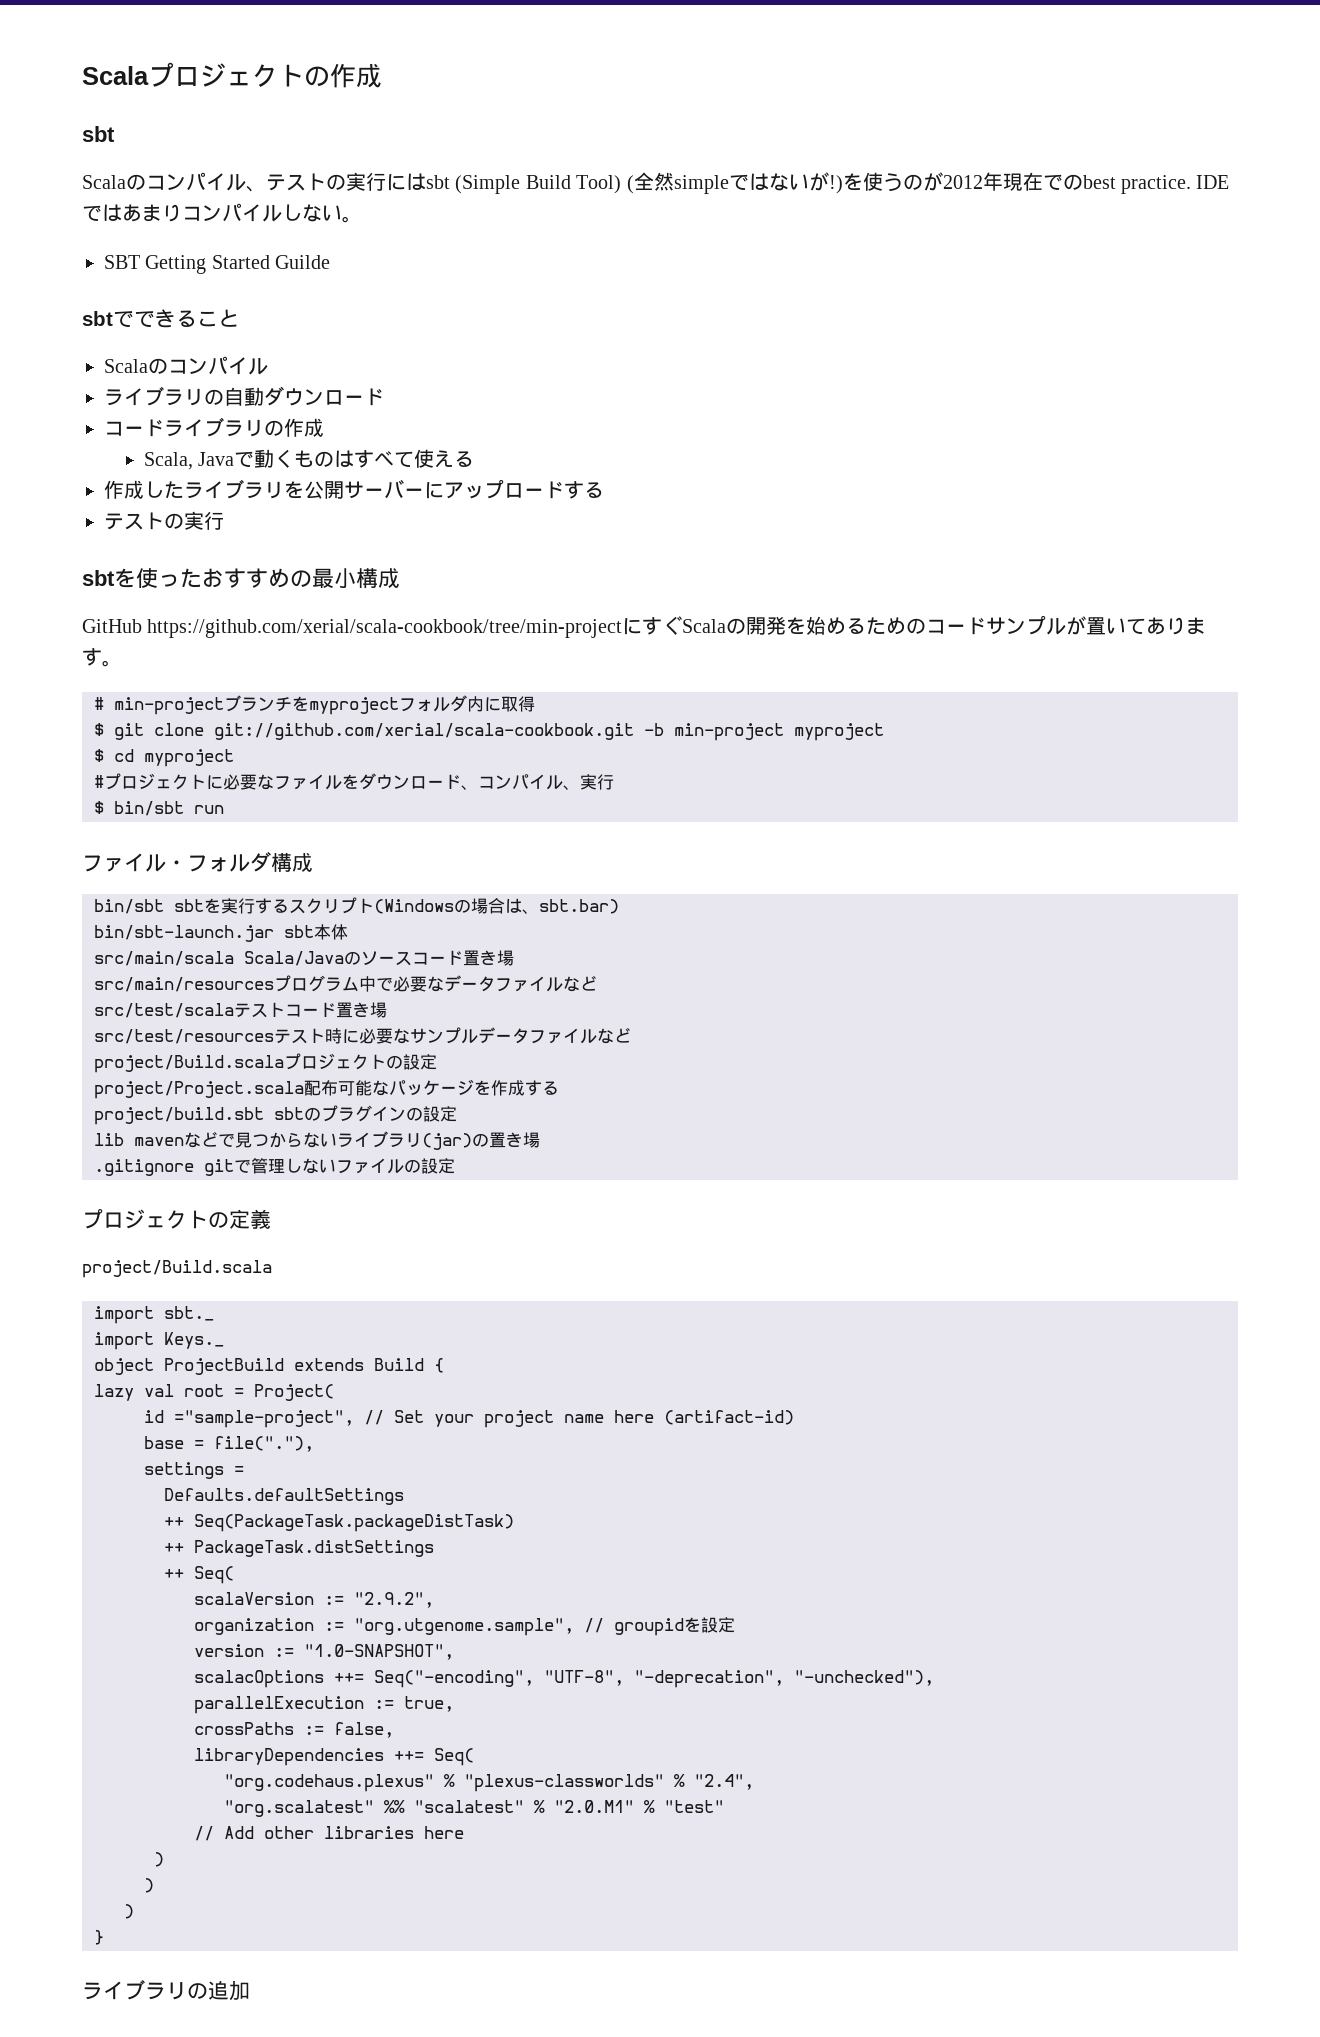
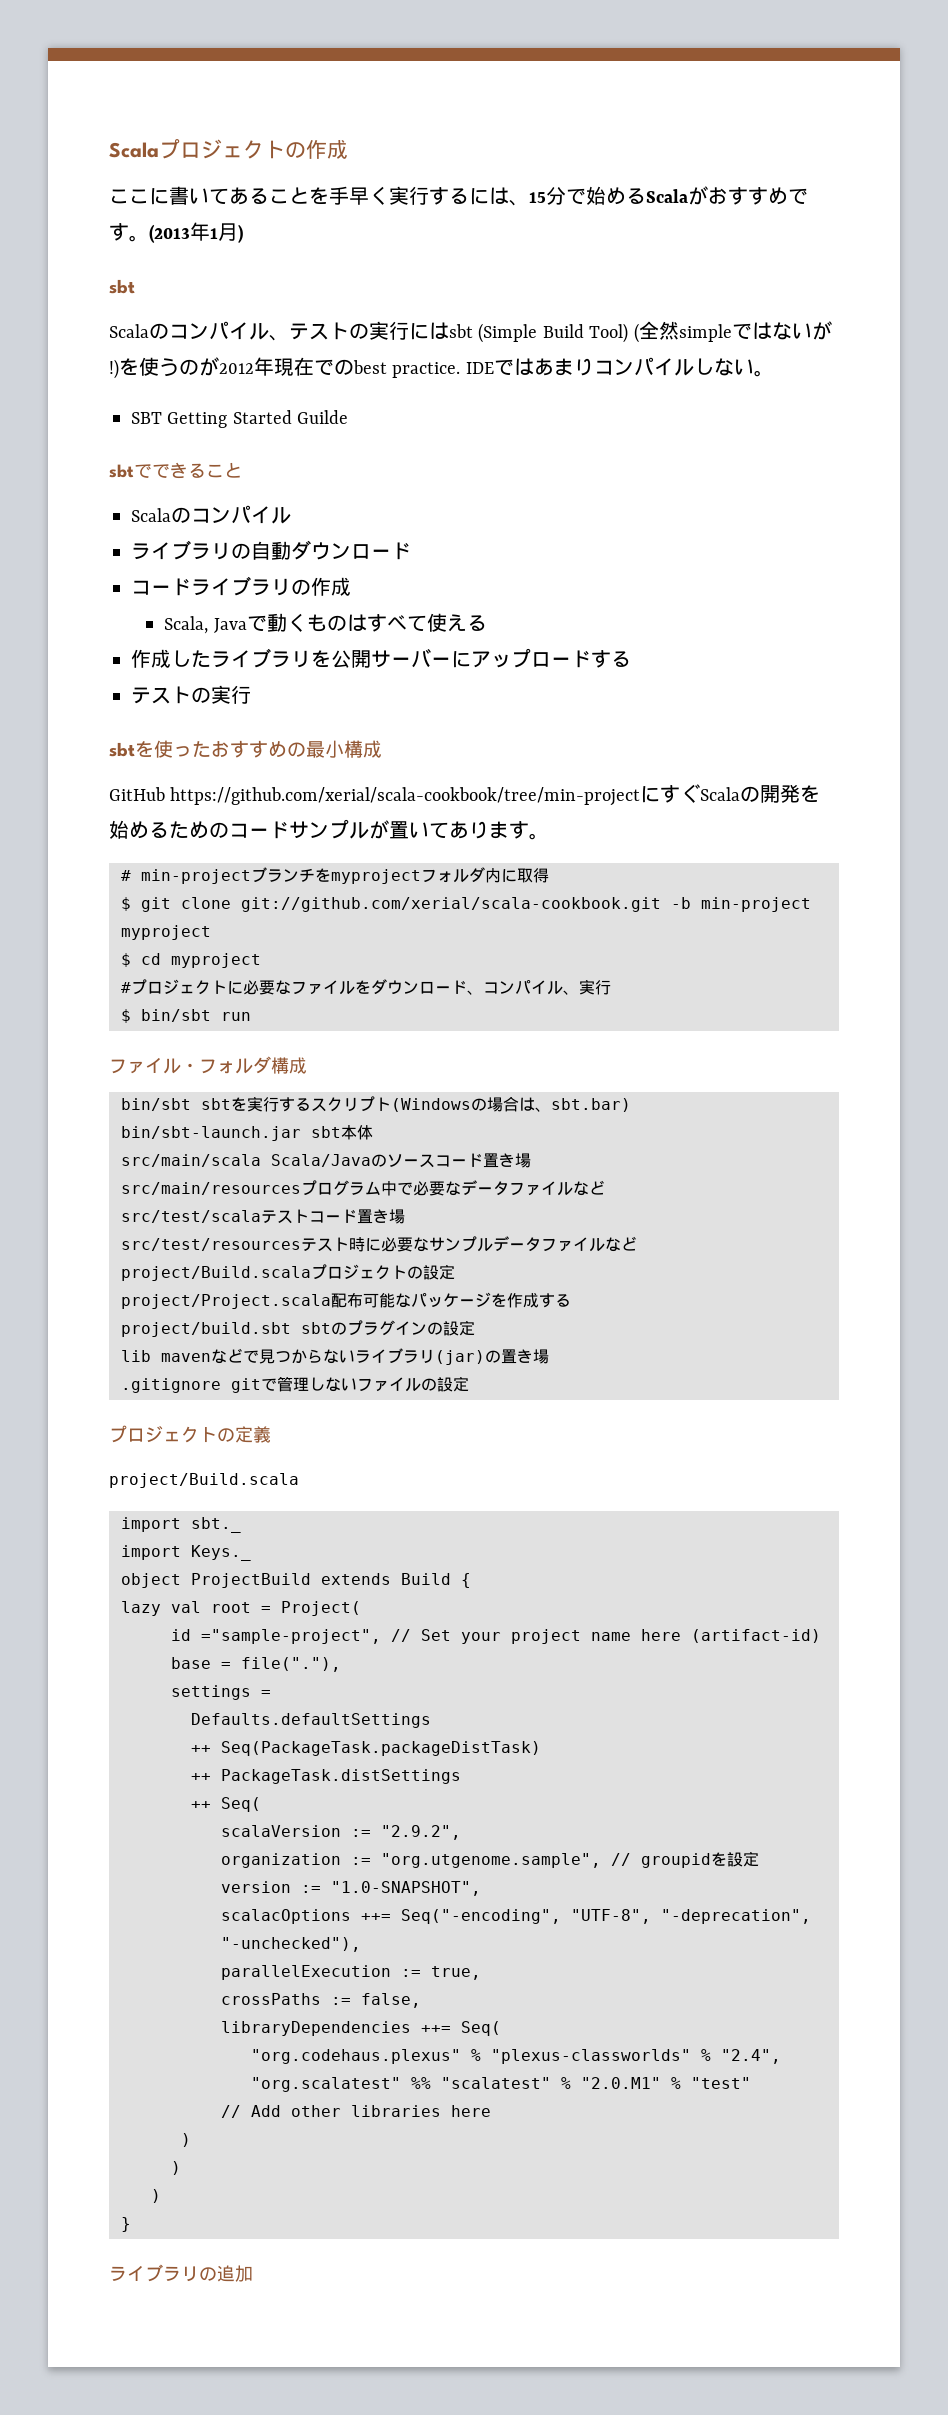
(382, 75) none -> [109,186,808,206] [109,222,243,243] // ここに書いてあることを手早く実行するには、15分で始めるScalaがおすすめです。(2013年1月)

